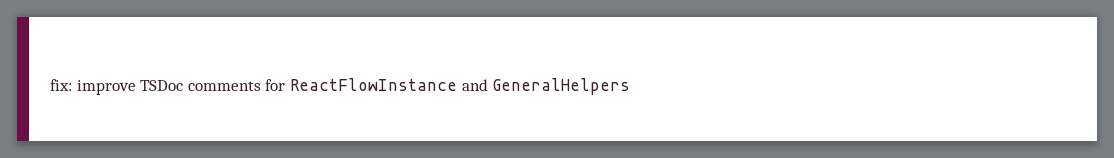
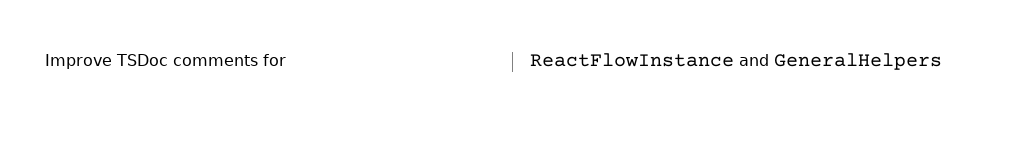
[50,79,136,95] fix: improve -> [45,54,112,69] Improve

